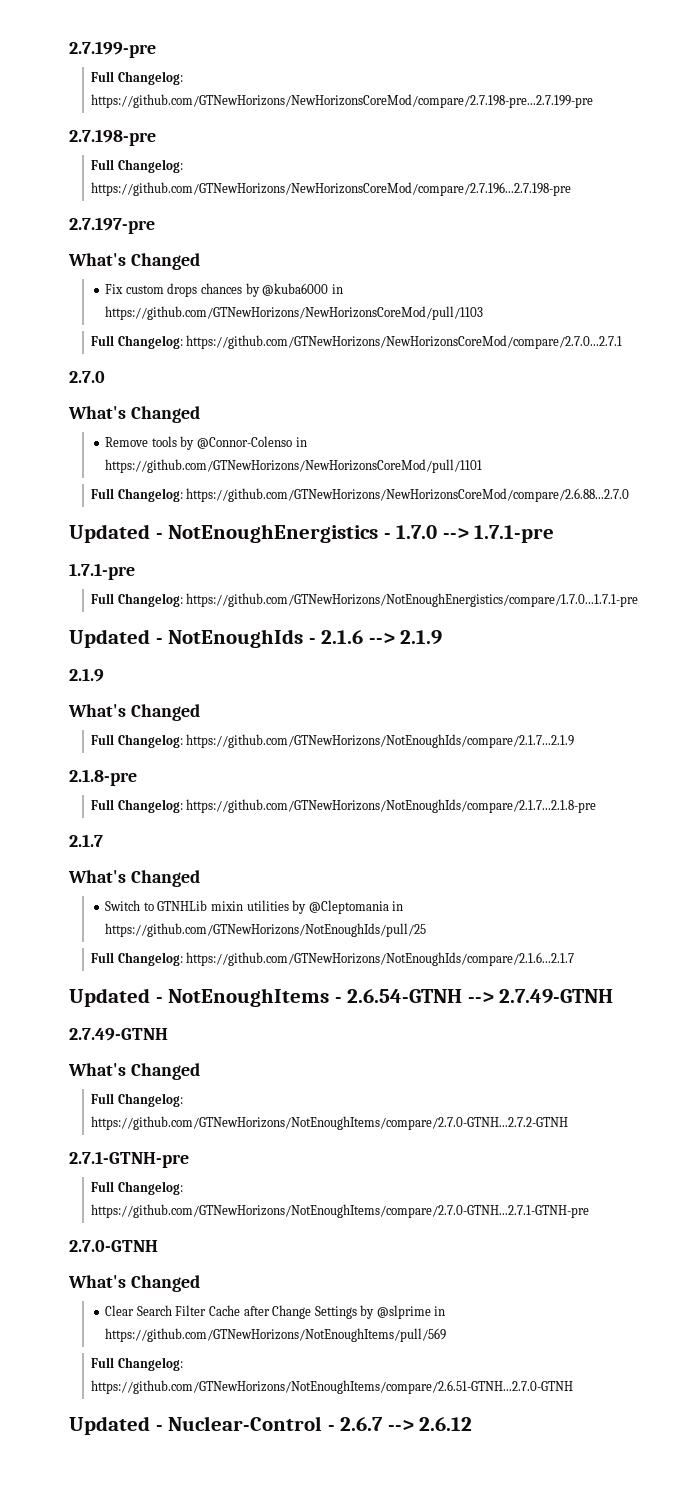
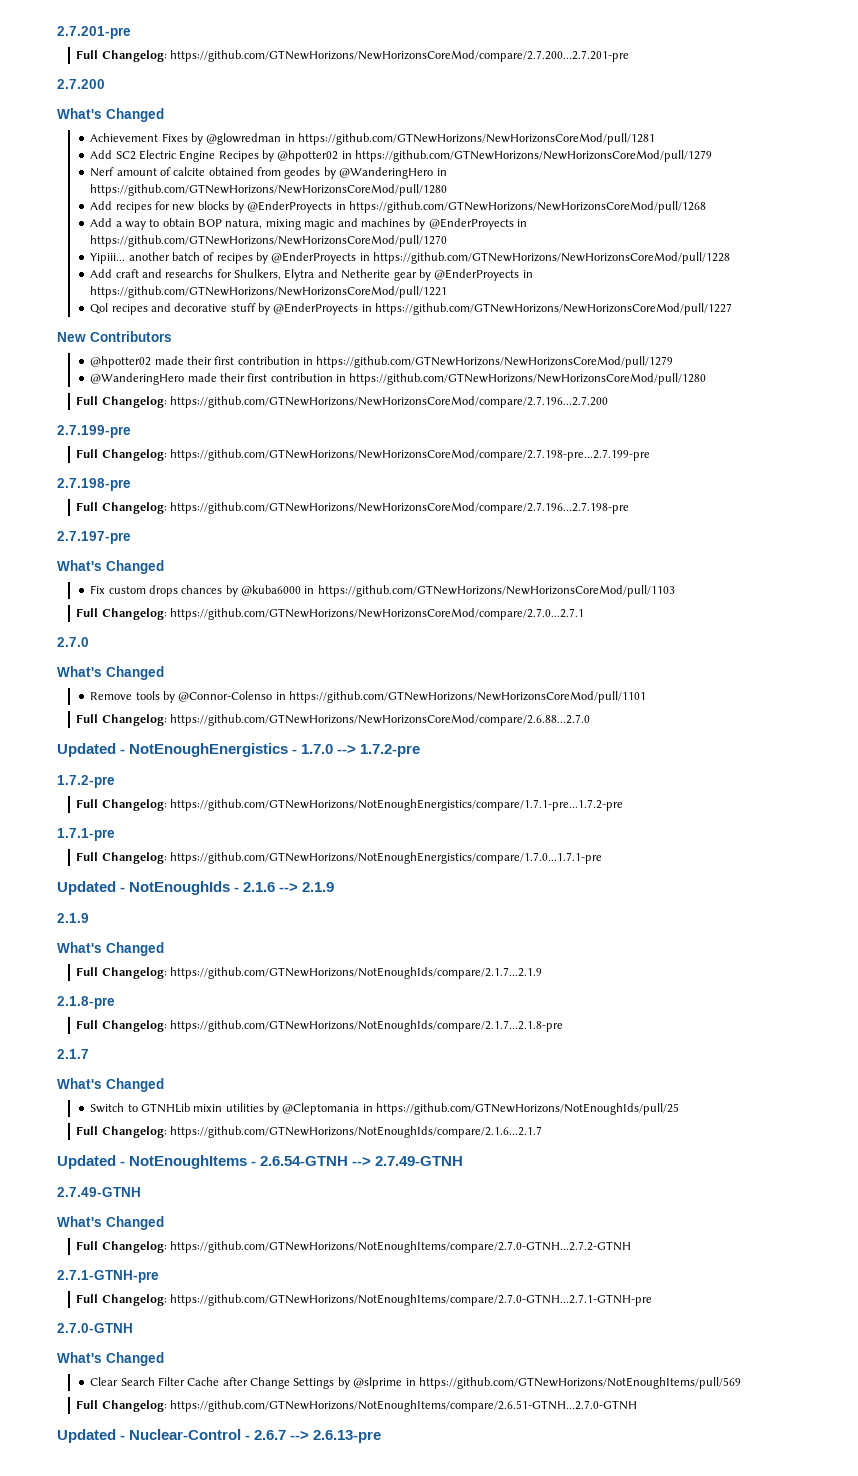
(69, 49) none -> [57,26,131,39] [76,50,630,62] [57,79,105,89] [57,108,164,122] [90,133,656,145] [90,150,713,162] [90,167,447,179] [90,184,448,196] [90,201,707,213] [90,218,528,230] [90,235,448,247] [90,252,731,264] [90,269,533,281] [90,286,448,298] [90,303,733,315] [57,331,172,342] [90,356,674,368] [90,373,707,385] [76,396,609,408] 2.7.201-pre // Full Changelog: https://github.com/GTNewHorizons/NewHorizonsCoreMod/compare/2.7.200...2.7.201-pre // 2.7.200 // What's Changed // Achievement Fixes by @glowredman in https://github.com/GTNewHorizons/NewHorizonsCoreMod/pull/1281 // Add SC2 Electric Engine Recipes by @hpotter02 in https://github.com/GTNewHorizons/NewHorizonsCoreMod/pull/1279 // Nerf amount of calcite obtained from geodes by @WanderingHero in https://github.com/GTNewHorizons/NewHorizonsCoreMod/pull/1280 // Add recipes for new blocks by @EnderProyects in https://github.com/GTNewHorizons/NewHorizonsCoreMod/pull/1268 // Add a way to obtain BOP natura, mixing magic and machines by @EnderProyects in https://github.com/GTNewHorizons/NewHorizonsCoreMod/pull/1270 // Yipiii... another batch of recipes by @EnderProyects in https://github.com/GTNewHorizons/NewHorizonsCoreMod/pull/1228 // Add craft and researchs for Shulkers, Elytra and Netherite gear by @EnderProyects in https://github.com/GTNewHorizons/NewHorizonsCoreMod/pull/1221 // Qol recipes and decorative stuff by @EnderProyects in https://github.com/GTNewHorizons/NewHorizonsCoreMod/pull/1227 // New Contributors // @hpotter02 made their first contribution in https://github.com/GTNewHorizons/NewHorizonsCoreMod/pull/1279 // @WanderingHero made their first contribution in https://github.com/GTNewHorizons/NewHorizonsCoreMod/pull/1280 // Full Changelog: https://github.com/GTNewHorizons/NewHorizonsCoreMod/compare/2.7.196...2.7.200 //
[474,525,555,543] 1.7.1-pre -> [360,744,421,757] [57,775,115,788] [76,799,624,811] 1.7.2-pre // 1.7.2-pre // Full Changelog: https://github.com/GTNewHorizons/NotEnoughEnergistics/compare/1.7.1-pre...1.7.2-pre
[419,1417,473,1431] 2.6.12 -> [313,1430,382,1443] 2.6.13-pre

